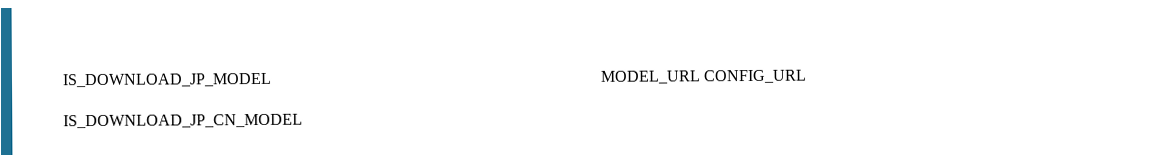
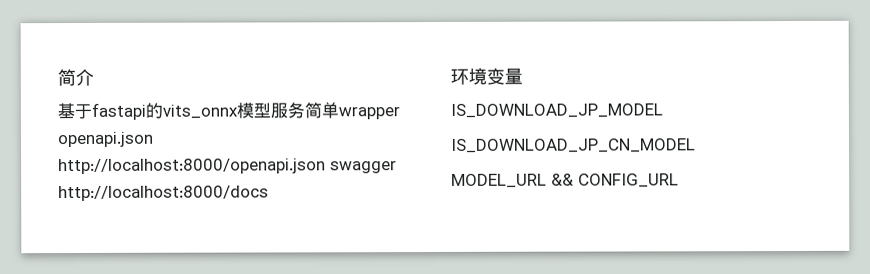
(62, 80) none -> [57,68,94,87] [57,102,400,120] [57,131,154,148] [58,158,397,175] [58,185,269,202] [450,67,523,85] 简介 // 基于fastapi的vits_onnx模型服务简单wrapper openapi.json http://localhost:8000/openapi.json swagger http://localhost:8000/docs // 环境变量 //
(701, 77) none -> [551,173,574,186] &&

